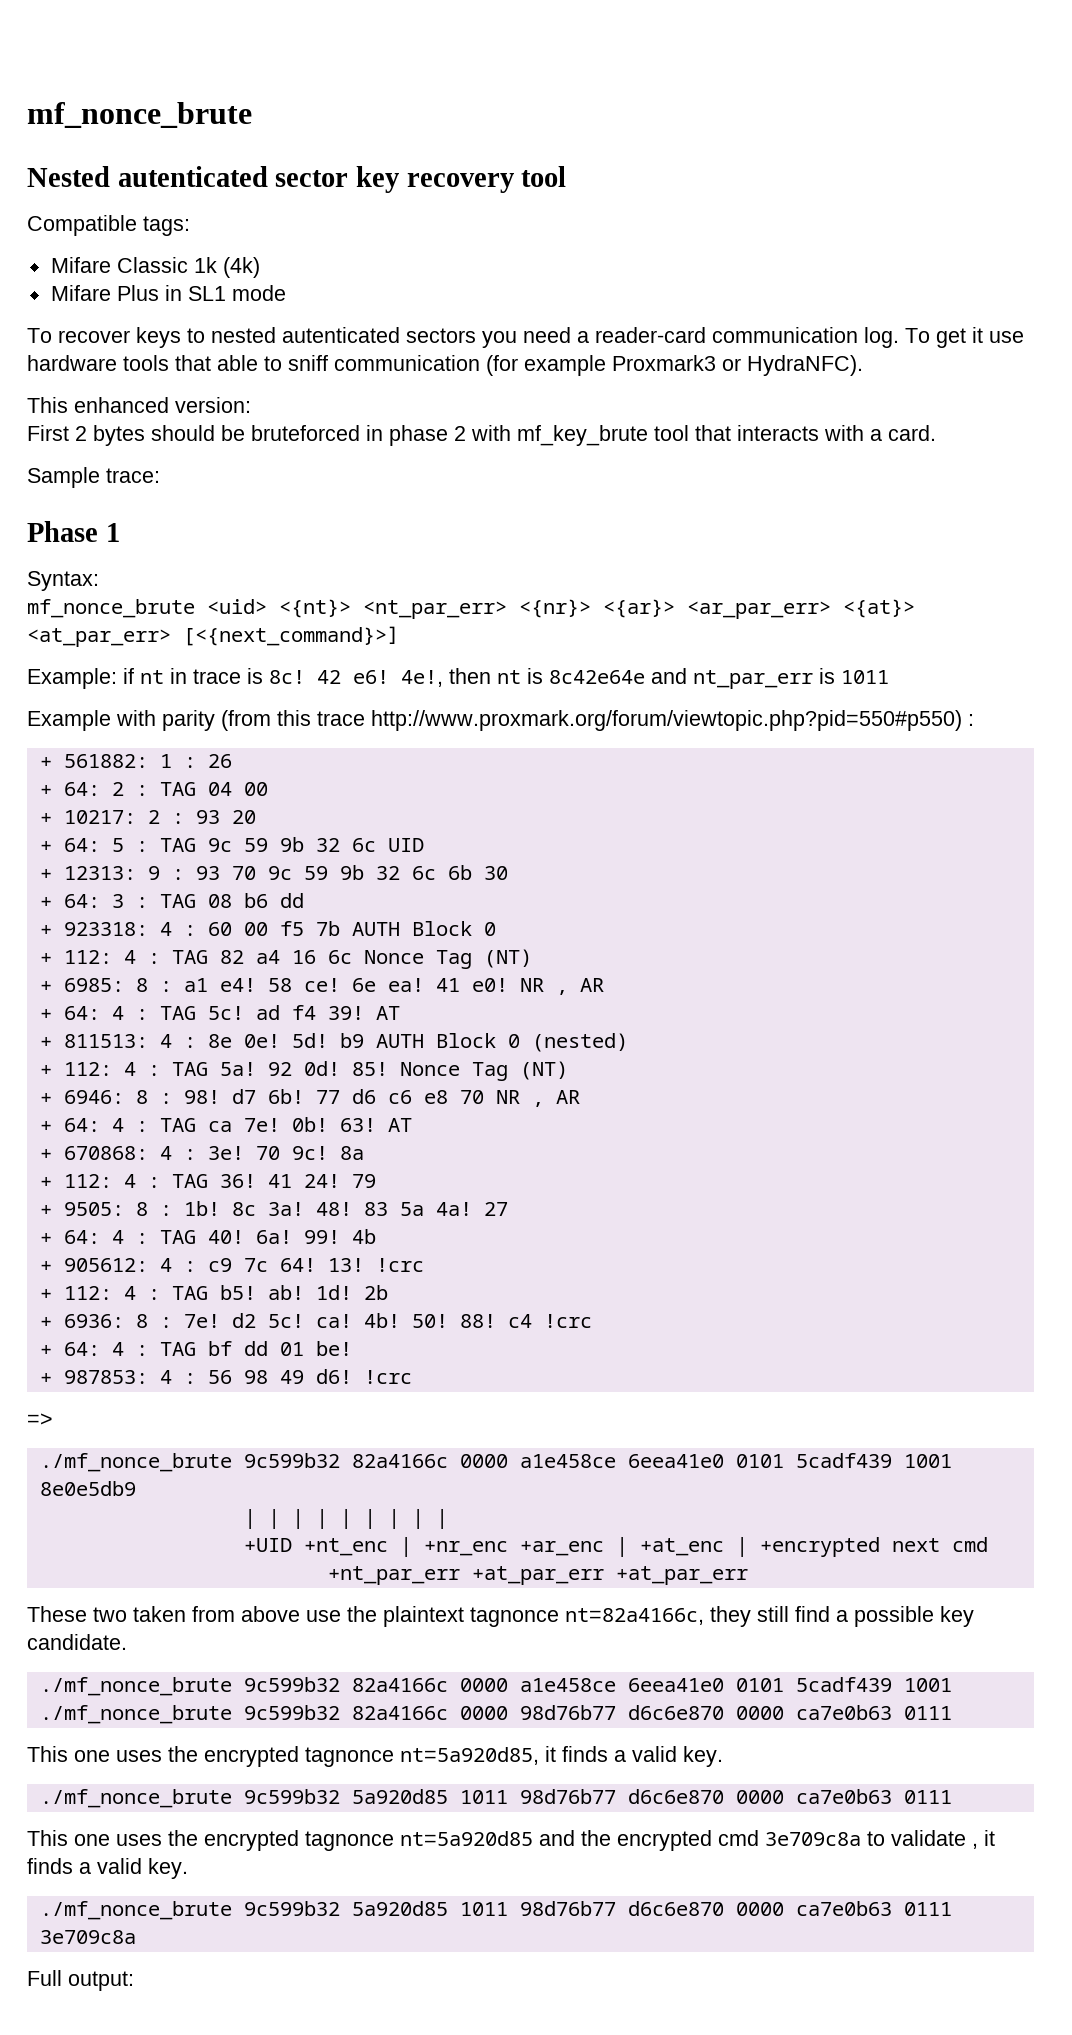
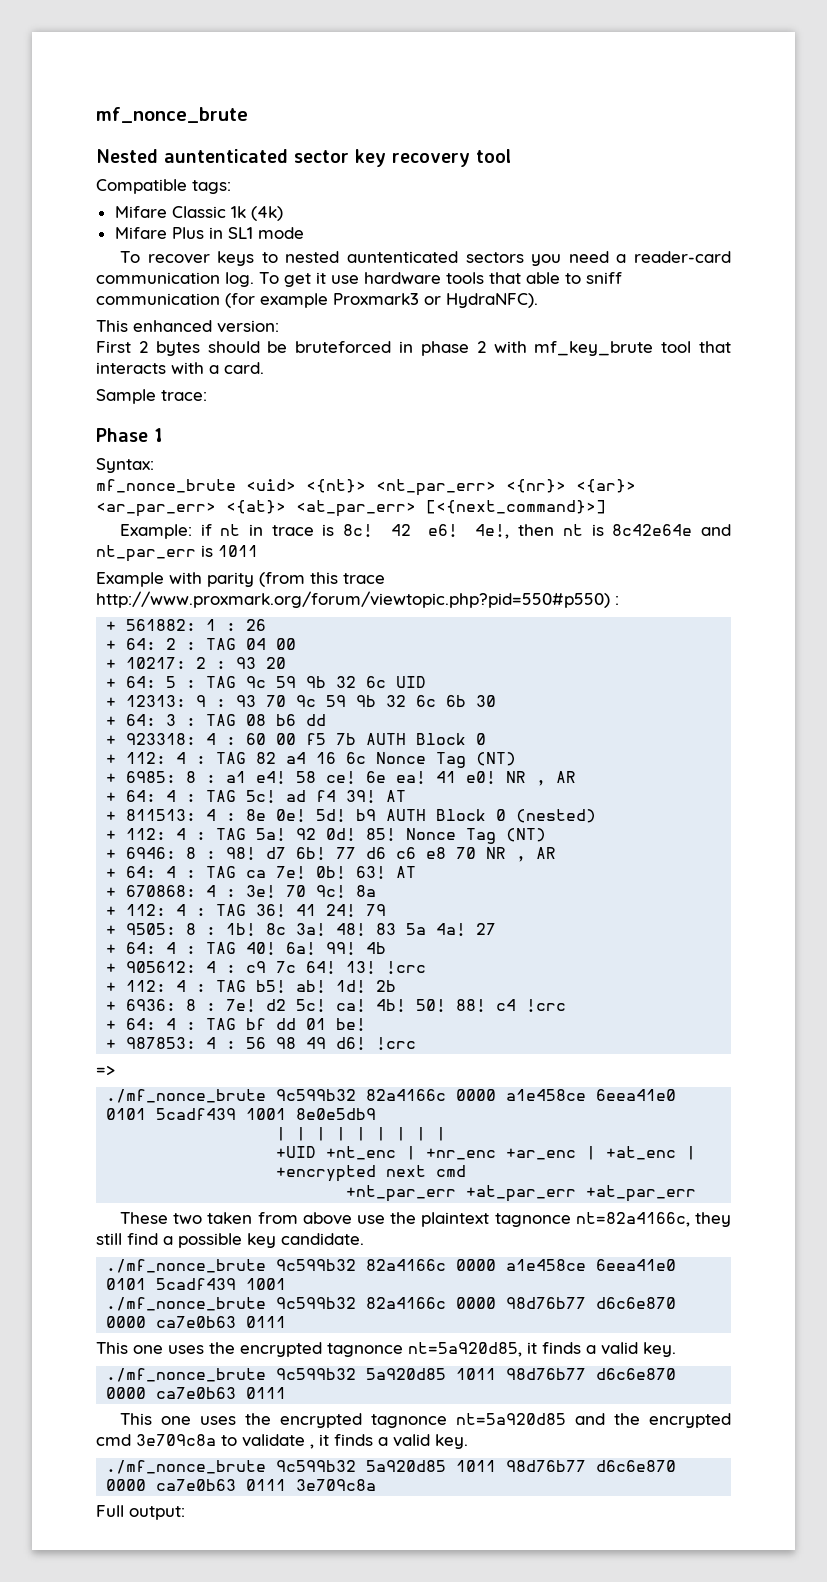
[117,166,268,187] autenticated -> [164,149,288,163] auntenticated
[282,327,400,343] autenticated -> [346,251,458,263] auntenticated

